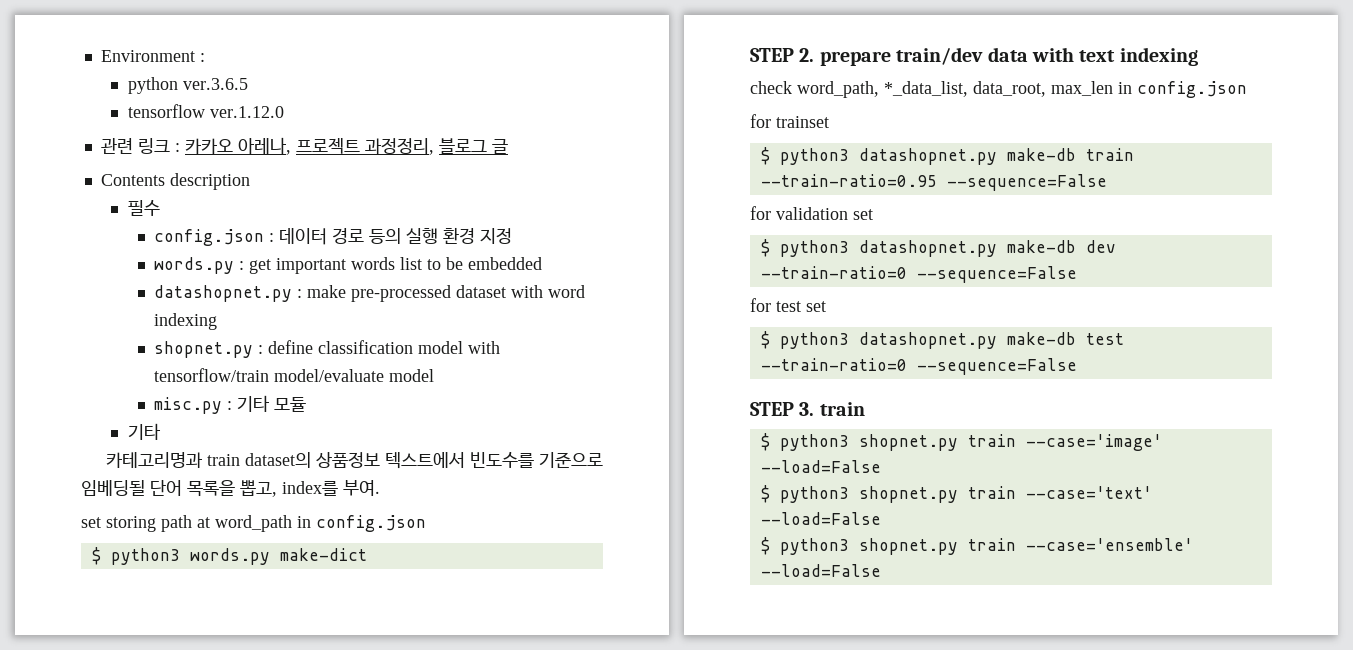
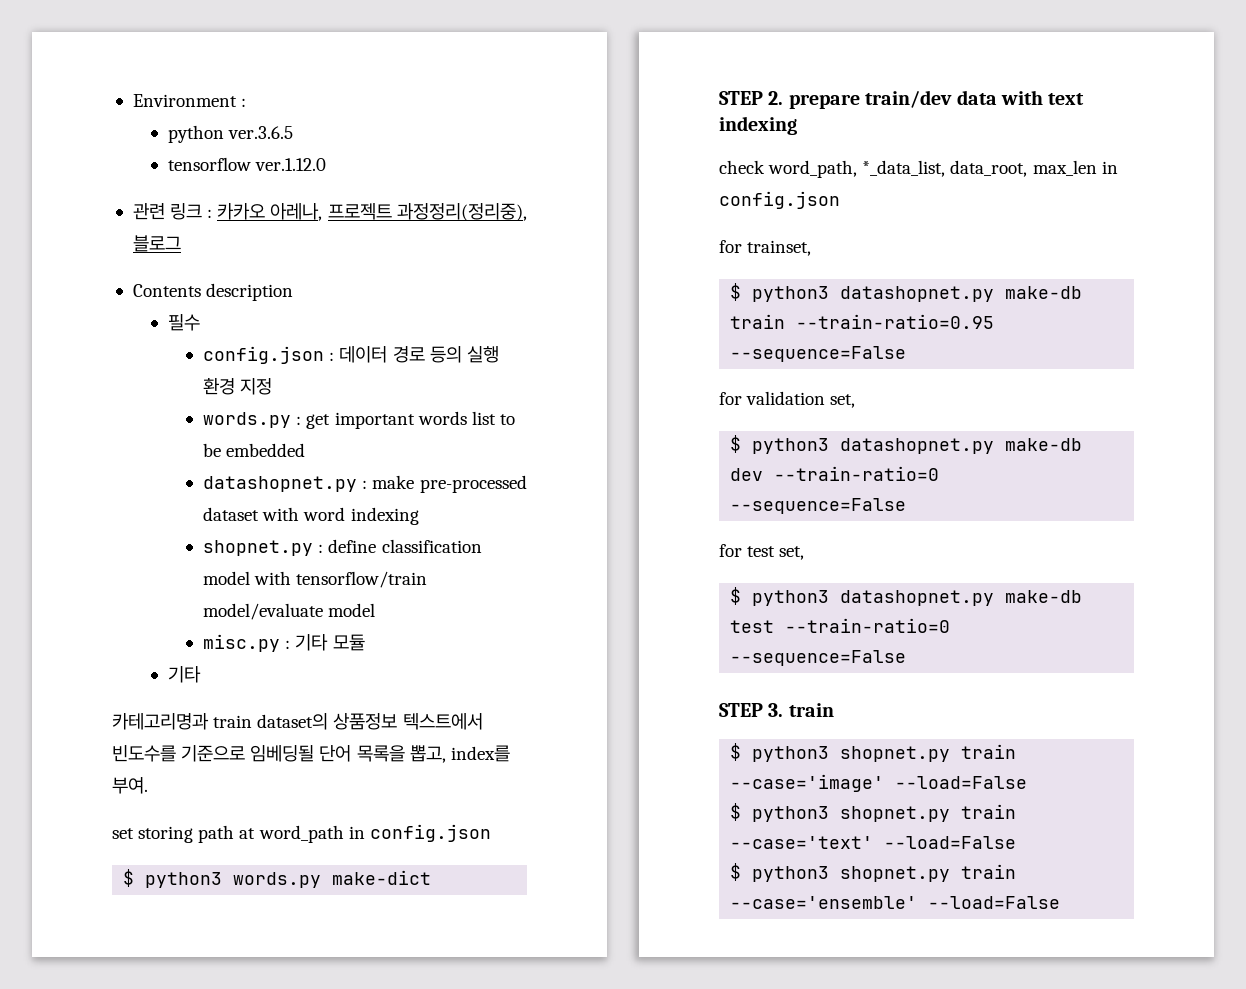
[364,138,434,155] 과정정리, -> [396,203,527,221] 과정정리(정리중),
[491,139,508,154] 글 -> (181, 243) none
[776,116,829,128] trainset -> [747,240,812,256] trainset,
[853,209,873,220] set -> [830,394,856,408] set,
[806,301,826,312] set -> [779,546,805,560] set,

